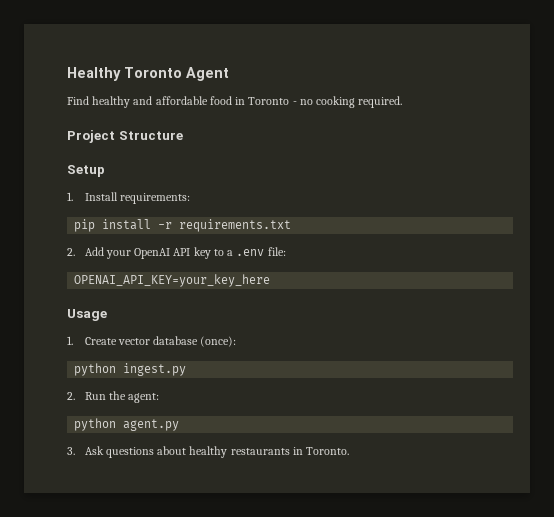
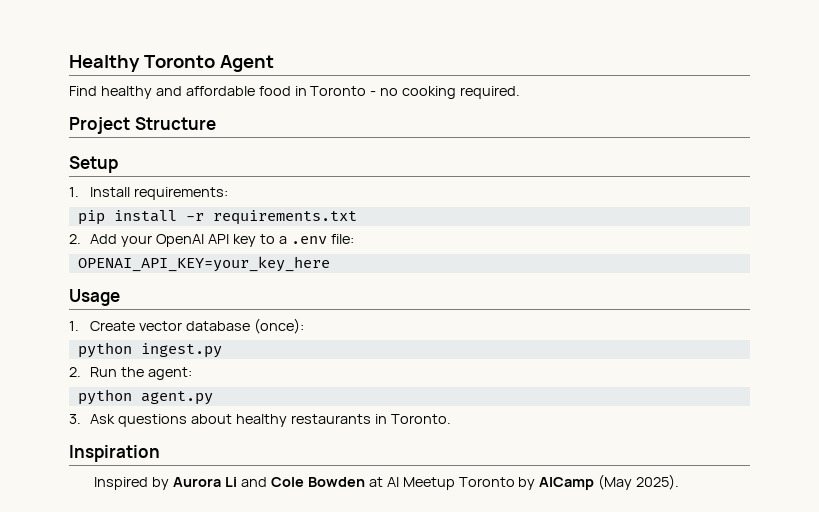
(350, 451) none -> [69,445,160,462] [94,474,680,490] // Inspiration // Inspired by Aurora Li and Cole Bowden at AI Meetup Toronto by AICamp (May 2025).

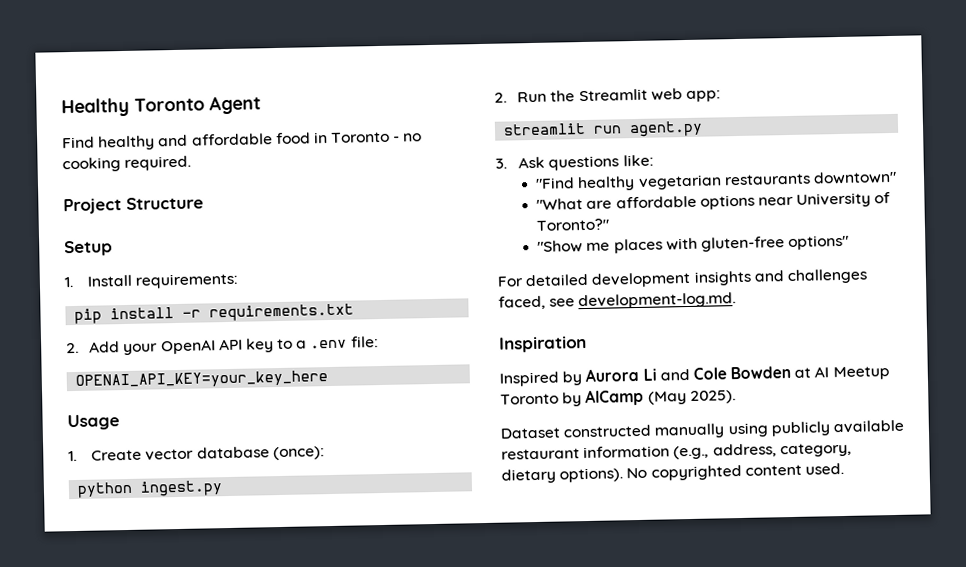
[148,367,193,380] [77,389,132,405] agent: // python -> [578,88,721,103] [503,122,623,136] Streamlit web app: // streamlit run
[191,414,451,427] about healthy restaurants in Toronto. -> [622,154,654,167] [535,170,897,192] [536,192,892,210] [536,218,610,231] [537,234,850,254] [497,268,868,288] [498,292,737,310] like: // "Find healthy vegetarian restaurants downtown" // "What are affordable options near University of Toronto?" // "Show me places with gluten-free options" // For detailed development insights and challenges faced, see development-log.md.
(680, 482) none -> [500,419,904,439] [501,442,852,460] [501,462,844,484] // Dataset constructed manually using publicly available restaurant information (e.g., address, category, dietary options). No copyrighted content used.

